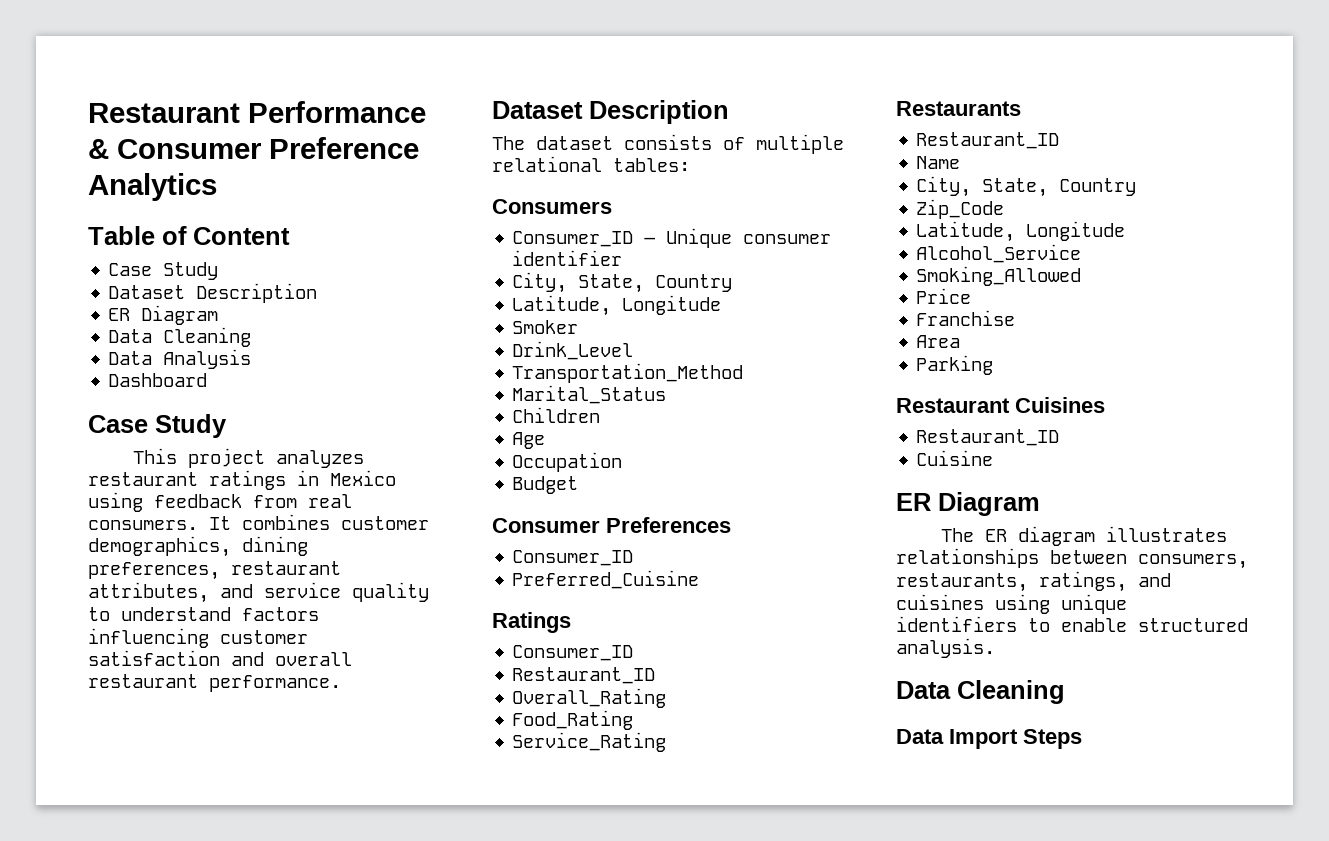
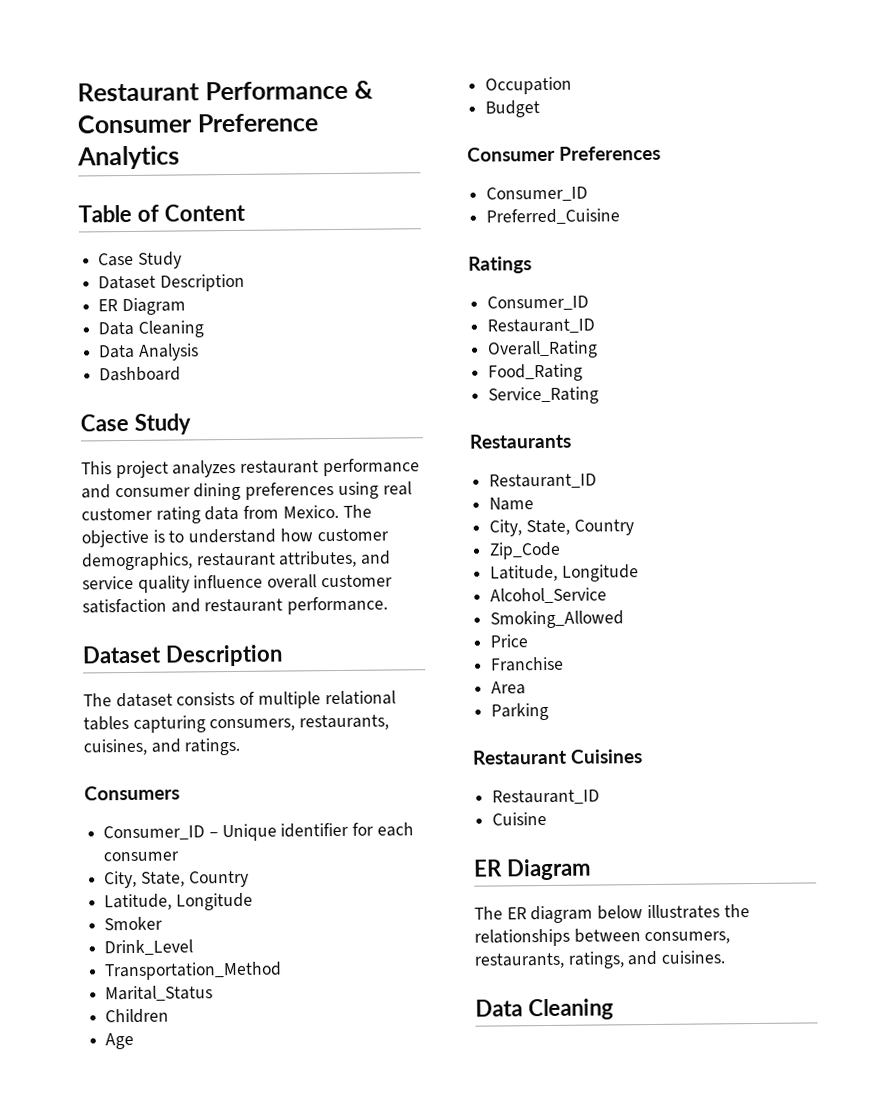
[209,470,396,490] [88,492,352,512] [88,514,429,530] [88,536,308,557] [88,562,220,580] ratings in Mexico using feedback from real consumers. It combines customer demographics, dining preferences, -> [322,458,420,477] [81,481,412,501] [81,504,372,524] [81,528,389,548] [82,552,193,571] performance and consumer dining preferences using real customer rating data from Mexico. The objective is to understand how customer demographics,
[88,607,319,621] [88,628,209,648] to understand factors influencing -> [193,574,318,589] influence overall
[275,652,352,666] overall -> (201, 605) none
[613,158,690,172] tables: -> [83,714,390,733] [83,737,241,756] tables capturing consumers, restaurants, cuisines, and ratings.
[743,234,832,244] [512,250,623,266] consumer identifier -> [280,822,414,838] [103,851,180,862] identifier for each consumer
[1106,526,1228,542] illustrates -> [597,904,750,920] below illustrates the
[896,594,1127,614] [896,616,1248,632] [896,638,995,658] [896,680,1065,704] [896,729,1082,749] cuisines using unique identifiers to enable structured analysis. // Data Cleaning // Data Import Steps -> [661,950,726,964] [475,998,614,1021] cuisines. // Data Cleaning

